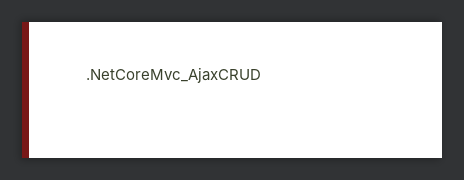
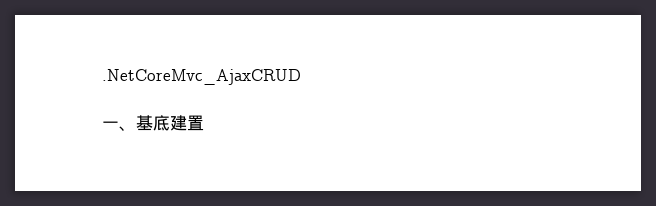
(261, 75) none -> [102,115,204,131] // 一、基底建置

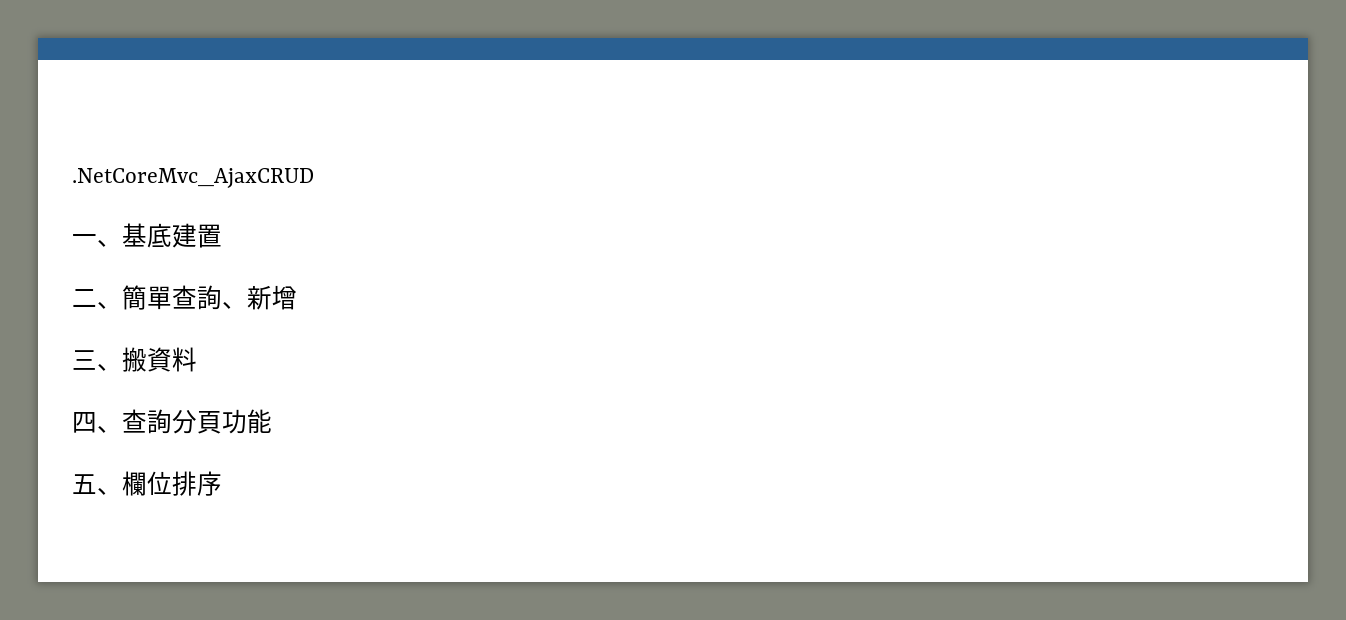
(204, 123) none -> [72,285,297,310] [72,347,197,372] [72,409,272,434] [72,471,222,496] // 二、簡單查詢、新增 // 三、搬資料 // 四、查詢分頁功能 // 五、欄位排序

